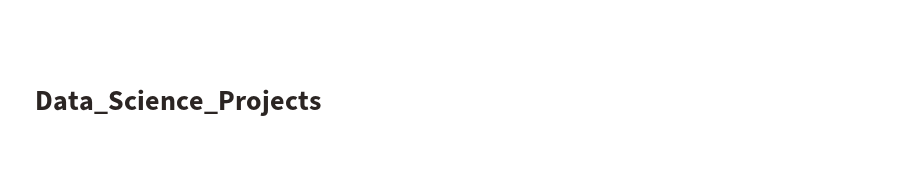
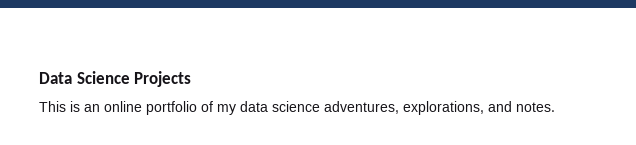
[35,89,321,116] Data_Science_Projects -> [39,71,192,87] [39,101,555,115] Data Science Projects // This is an online portfolio of my data science adventures, explorations, and notes.

